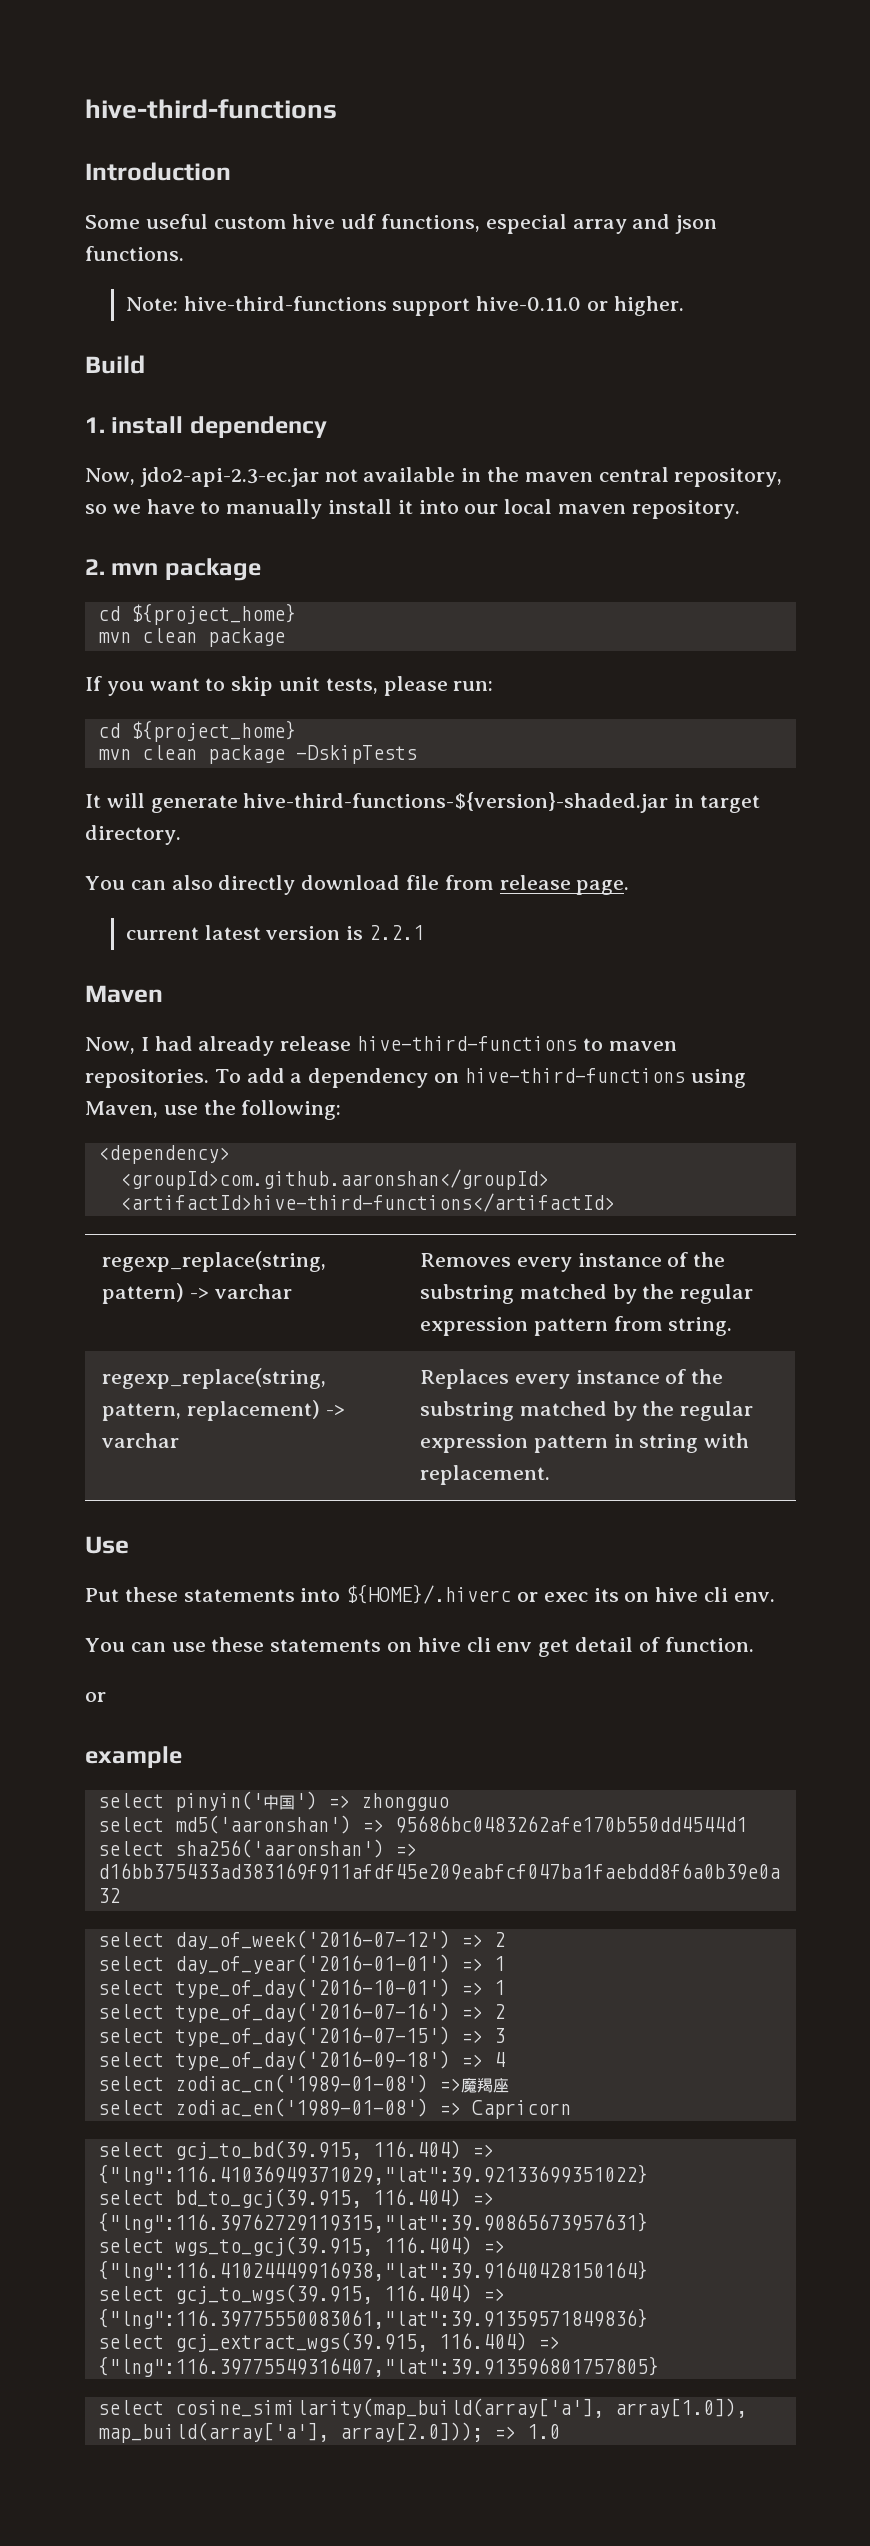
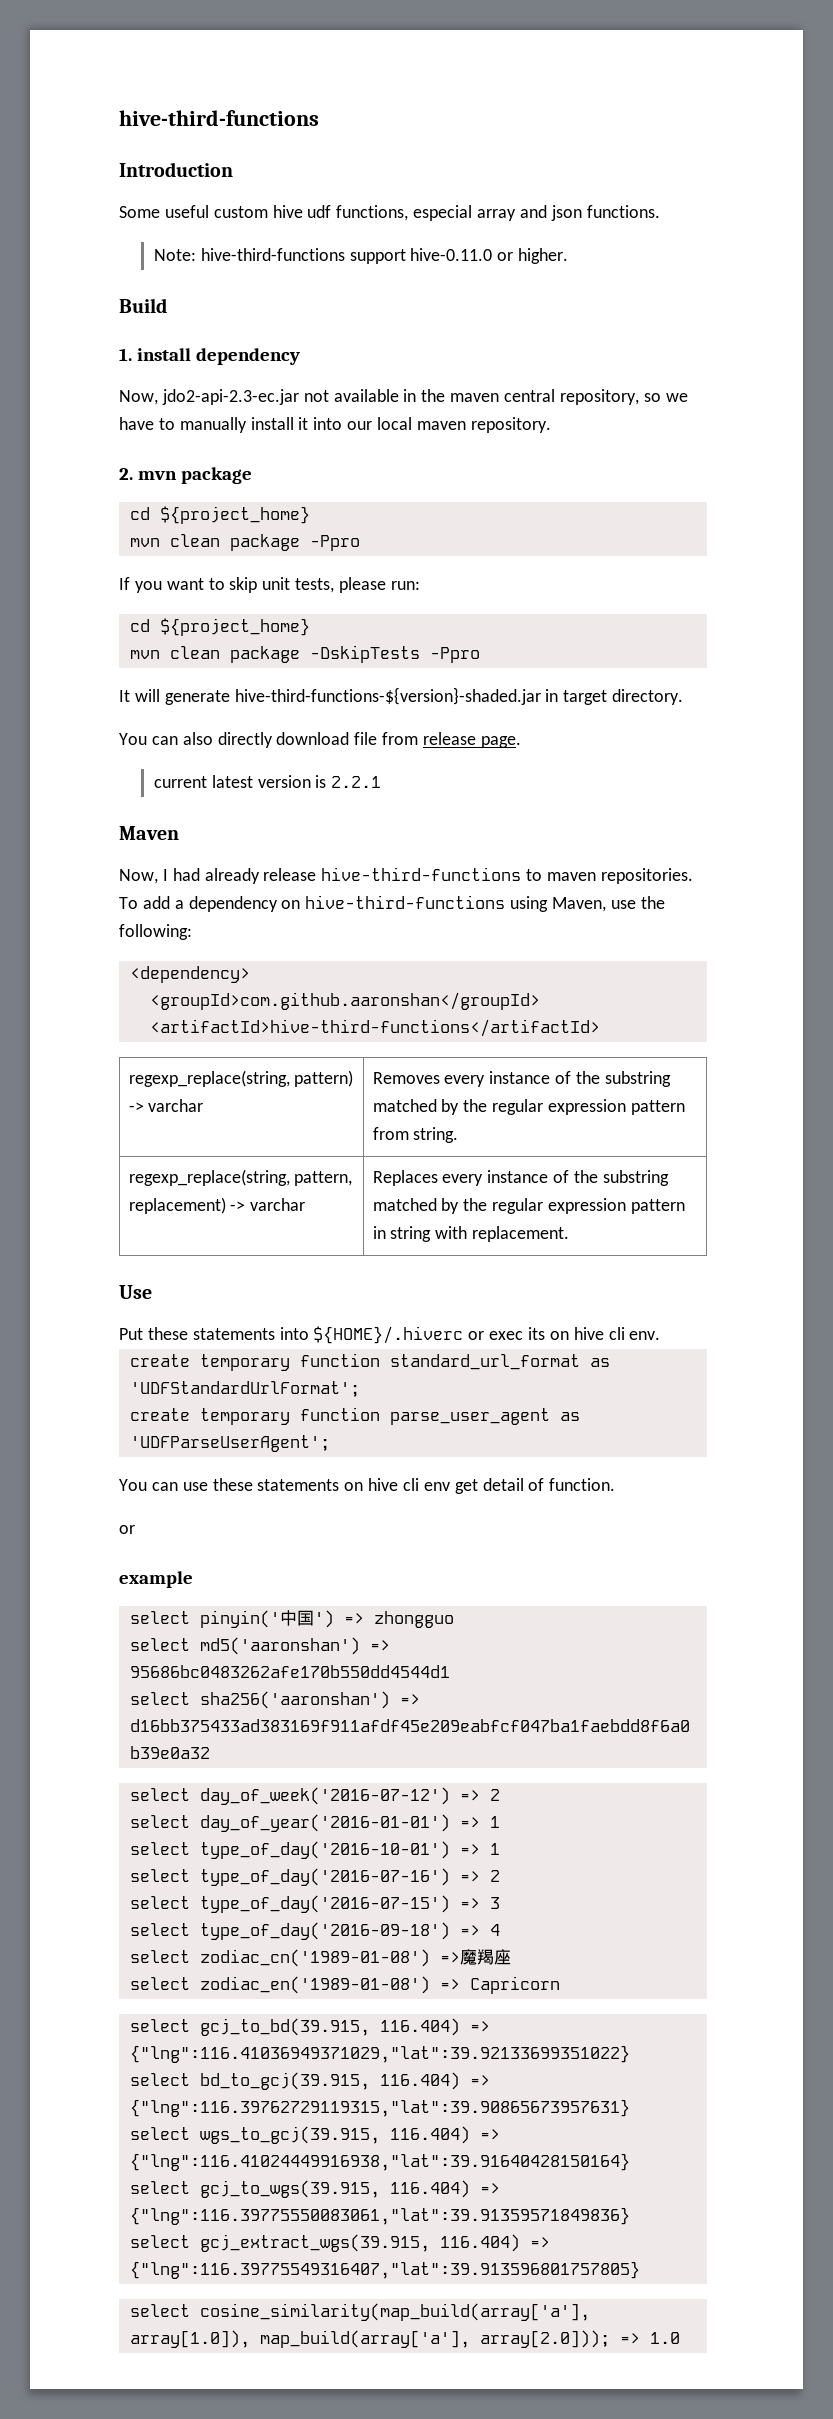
(285, 637) none -> [309,535,360,551] -Ppro
(417, 754) none -> [429,647,480,663] -Ppro
(775, 1597) none -> [129,1353,610,1371] [129,1381,360,1397] [129,1407,580,1425] [129,1435,330,1452] // create temporary function standard_url_format as 'UDFStandardUrlFormat'; // create temporary function parse_user_agent as 'UDFParseUserAgent';

